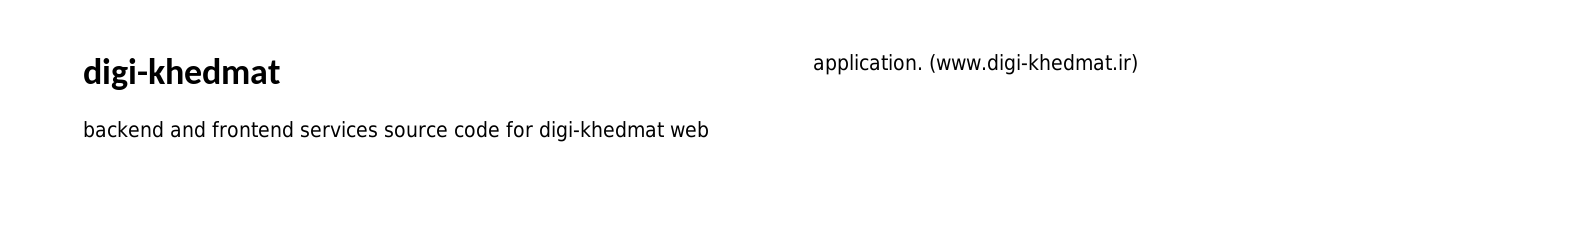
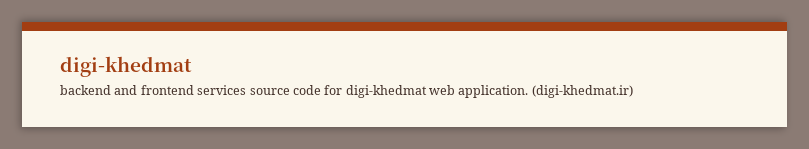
[929,54,1138,75] (www.digi-khedmat.ir) -> [531,85,633,98] (digi-khedmat.ir)

